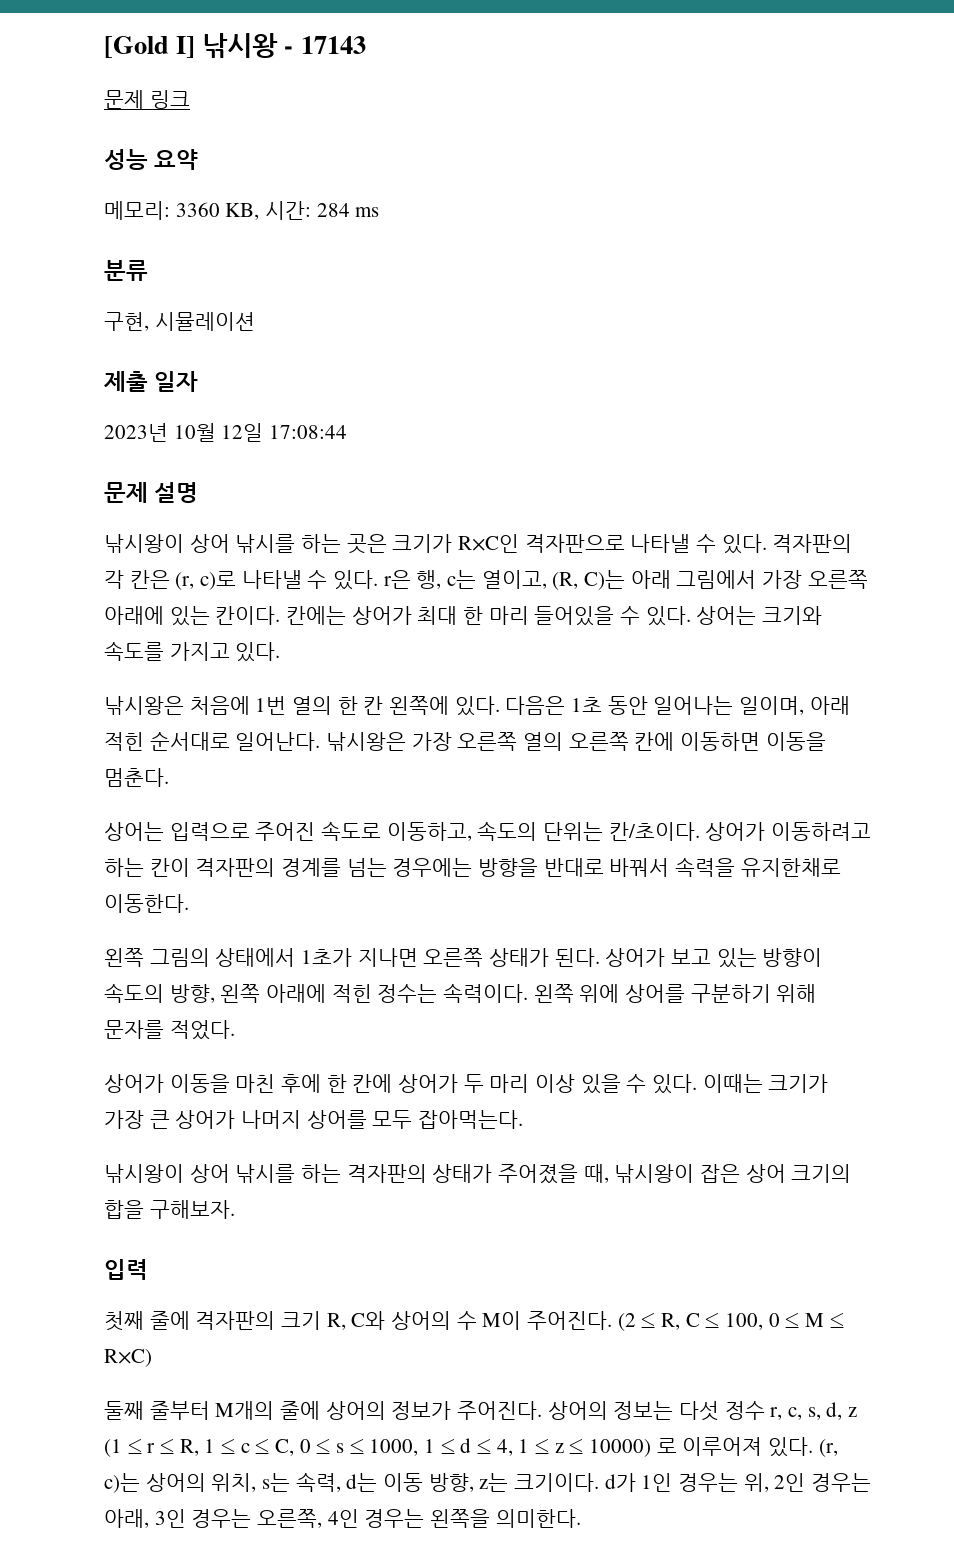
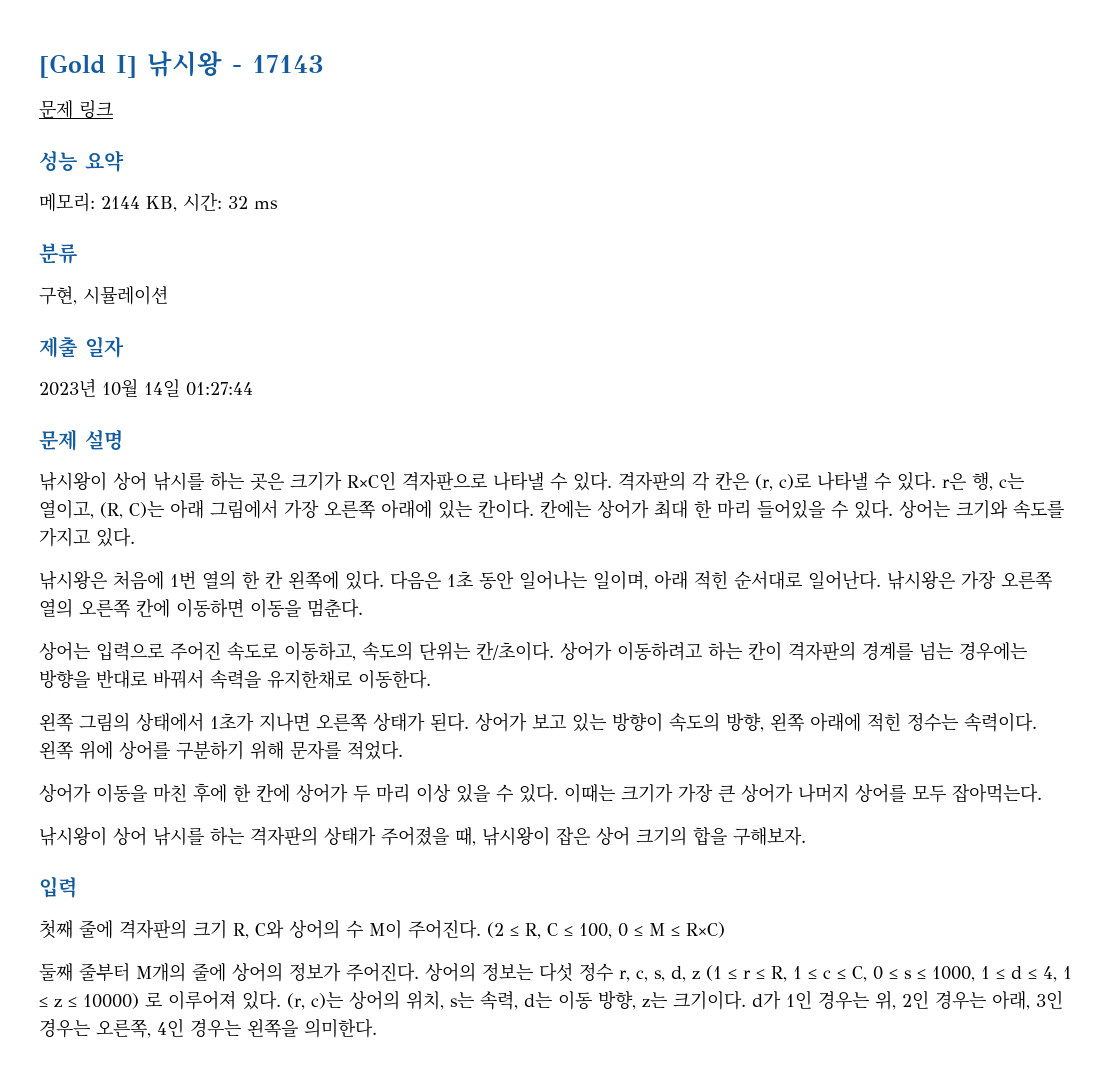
[175,202,220,217] 3360 -> [101,196,140,209] 2144
[316,203,350,217] 284 -> [228,196,248,209] 32
[221,423,348,442] 12일 17:08:44 -> [144,379,253,397] 14일 01:27:44

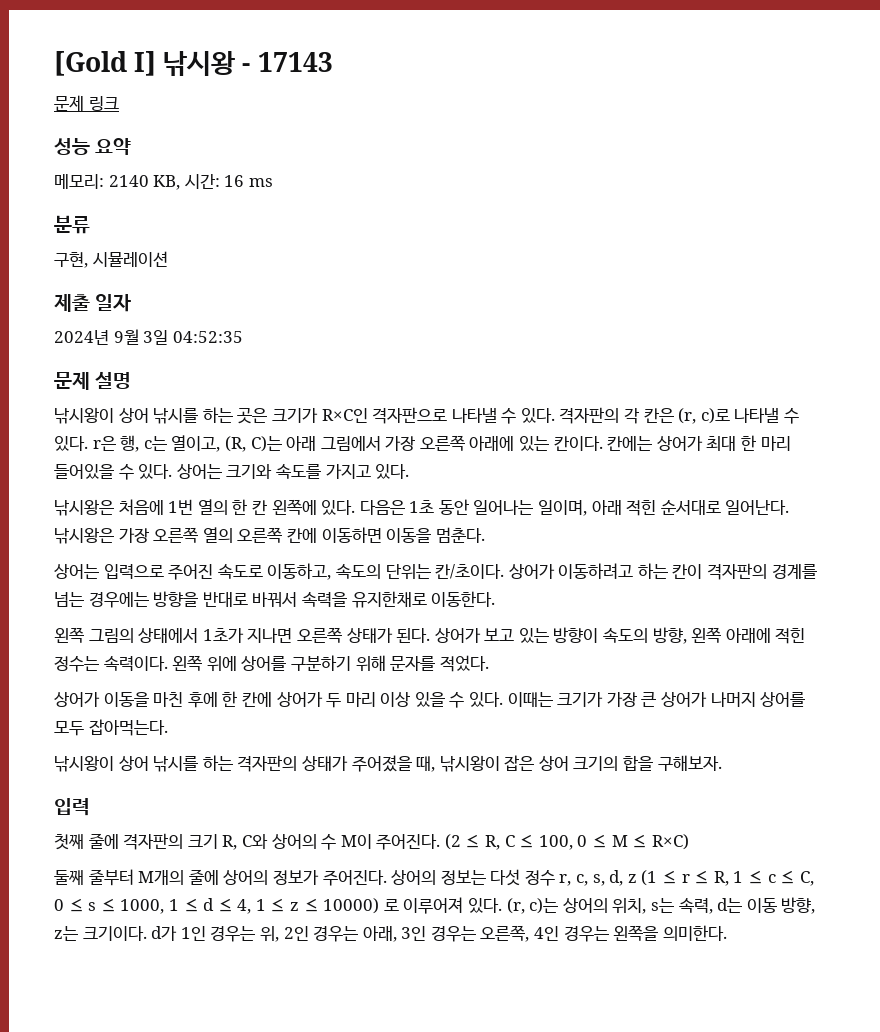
[101,196,140,209] 2144 -> [108,175,149,187] 2140
[228,196,248,209] 32 -> [224,175,245,187] 16
[39,378,253,397] 2023년 10월 14일 01:27:44 -> [54,329,243,345] 2024년 9월 3일 04:52:35

